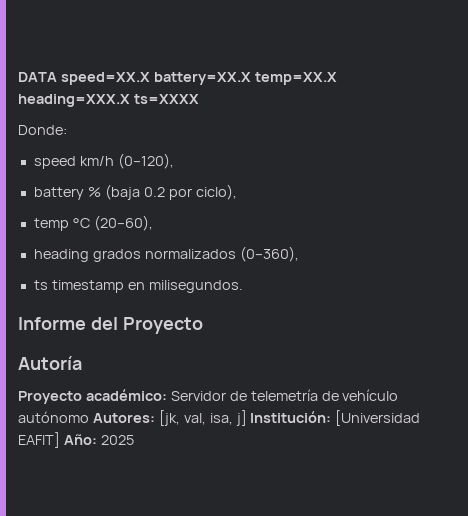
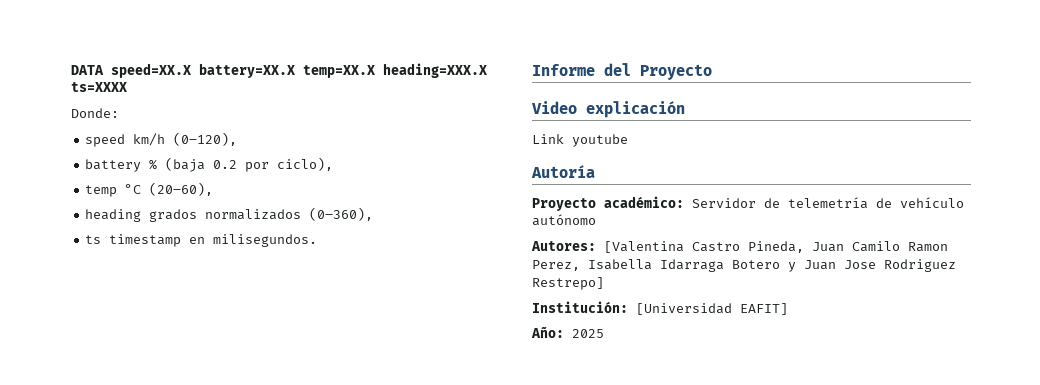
(203, 325) none -> [532,101,685,118] [532,134,628,147] // Video explicación // Link youtube
[92,410,247,426] Autores: [jk, val, isa, j] -> [531,241,948,253] [532,259,956,272] [532,277,604,290] // Autores: [Valentina Castro Pineda, Juan Camilo Ramon Perez, Isabella Idarraga Botero y Juan Jose Rodriguez Restrepo] //
(60, 440) none -> (788, 309) //

